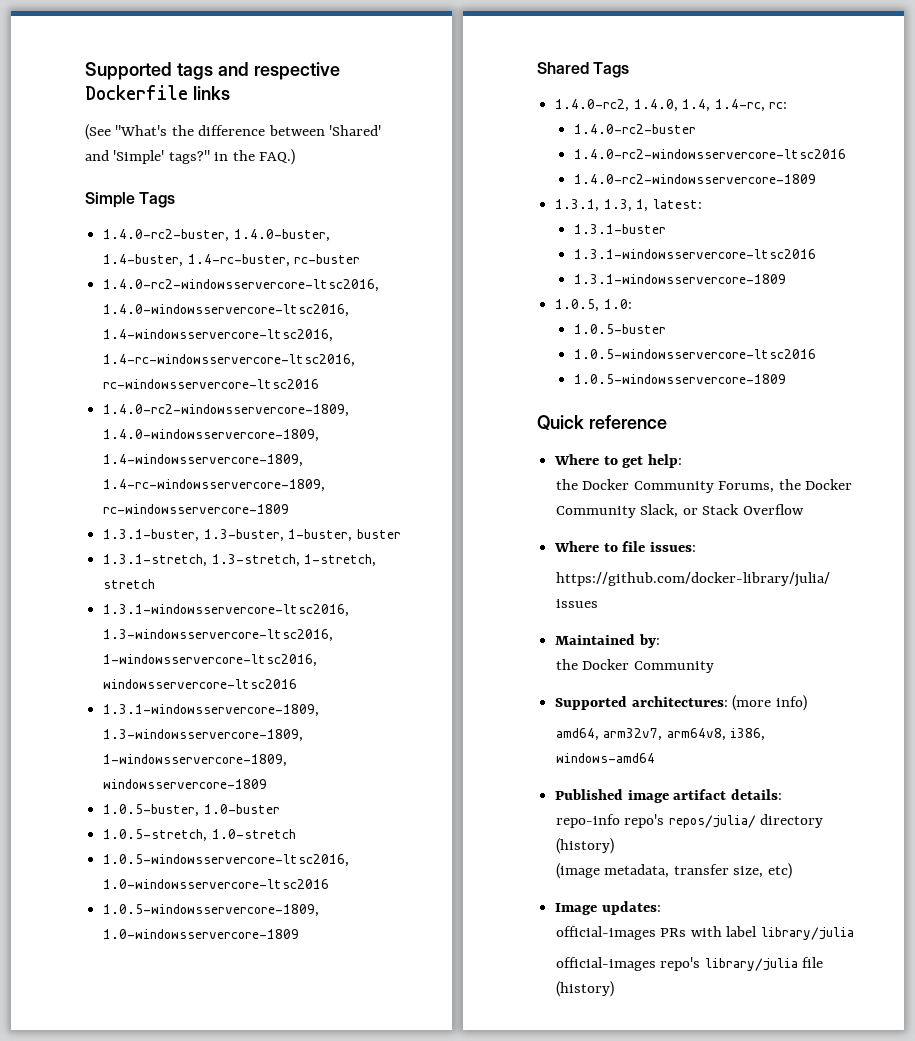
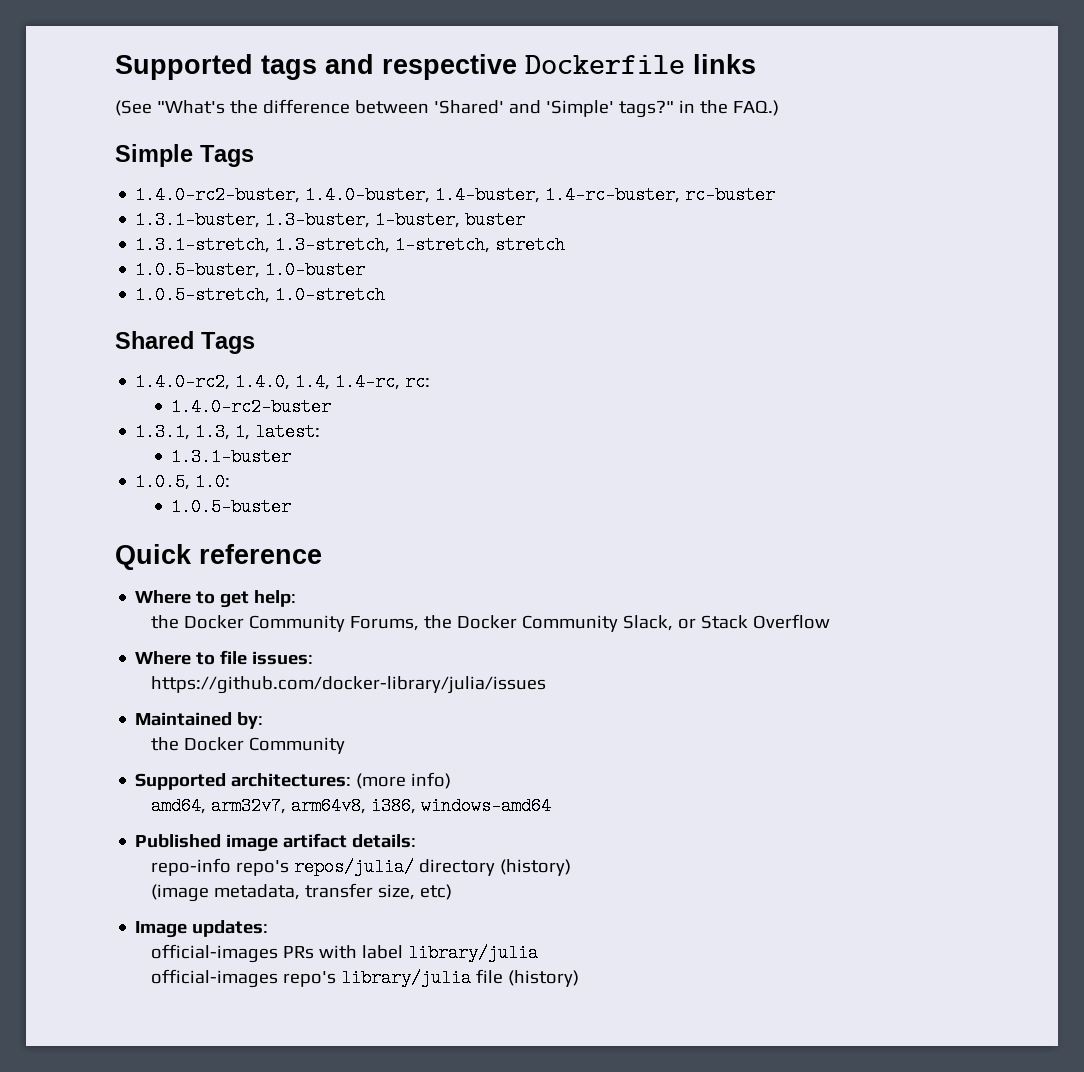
[103,279,380,292] [103,304,350,317] [103,329,334,342] [103,354,356,367] [103,379,320,389] [103,404,350,417] [103,429,320,442] [103,454,304,467] [103,479,326,492] [103,504,290,514] // 1.4.0-rc2-windowsservercore-ltsc2016, 1.4.0-windowsservercore-ltsc2016, 1.4-windowsservercore-ltsc2016, 1.4-rc-windowsservercore-ltsc2016, rc-windowsservercore-ltsc2016 // 1.4.0-rc2-windowsservercore-1809, 1.4.0-windowsservercore-1809, 1.4-windowsservercore-1809, 1.4-rc-windowsservercore-1809, rc-windowsservercore-1809 -> (776, 195) none
[103,604,350,617] [103,629,334,642] [103,654,318,667] [103,679,298,689] [103,704,320,717] [103,729,304,742] [103,754,288,767] [103,779,268,789] // 1.3.1-windowsservercore-ltsc2016, 1.3-windowsservercore-ltsc2016, 1-windowsservercore-ltsc2016, windowsservercore-ltsc2016 // 1.3.1-windowsservercore-1809, 1.3-windowsservercore-1809, 1-windowsservercore-1809, windowsservercore-1809 -> (566, 245) none
[103,854,350,867] [103,879,330,889] [103,904,320,917] [103,929,300,939] // 1.0.5-windowsservercore-ltsc2016, 1.0-windowsservercore-ltsc2016 // 1.0.5-windowsservercore-1809, 1.0-windowsservercore-1809 -> (386, 295) none
[573,149,846,159] [573,174,816,184] // 1.4.0-rc2-windowsservercore-ltsc2016 // 1.4.0-rc2-windowsservercore-1809 -> (332, 407) none
[573,249,816,259] [573,274,786,284] // 1.3.1-windowsservercore-ltsc2016 // 1.3.1-windowsservercore-1809 -> (292, 457) none
[573,349,816,359] [573,374,786,384] // 1.0.5-windowsservercore-ltsc2016 // 1.0.5-windowsservercore-1809 -> (292, 507) none

